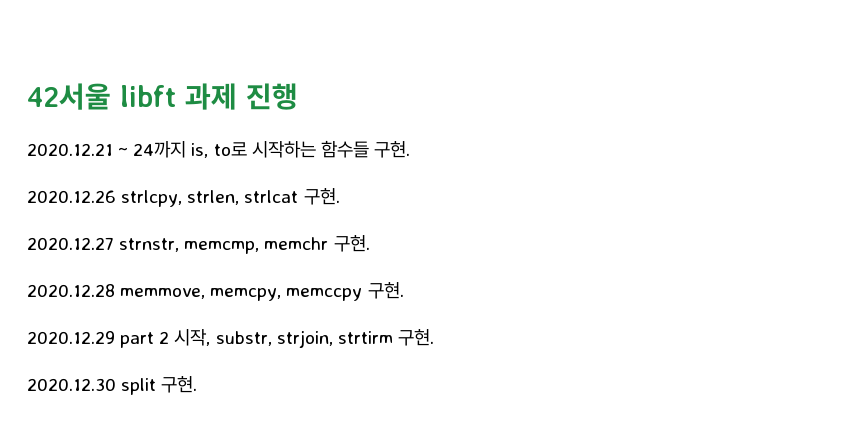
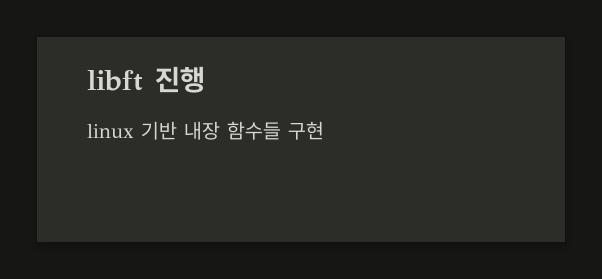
[27,83,298,110] [27,140,410,158] [27,188,340,207] [27,235,370,254] [27,282,404,301] [27,329,434,348] [27,376,198,395] 42서울 libft 과제 진행 // 2020.12.21 ~ 24까지 is, to로 시작하는 함수들 구현. // 2020.12.26 strlcpy, strlen, strlcat 구현. // 2020.12.27 strnstr, memcmp, memchr 구현. // 2020.12.28 memmove, memcpy, memccpy 구현. // 2020.12.29 part 2 시작, substr, strjoin, strtirm 구현. // 2020.12.30 split 구현. -> [87,66,205,93] [87,121,324,140] libft 진행 // linux 기반 내장 함수들 구현

